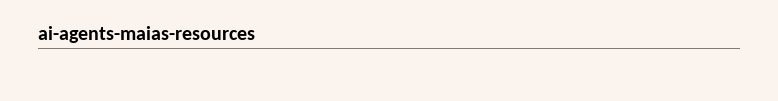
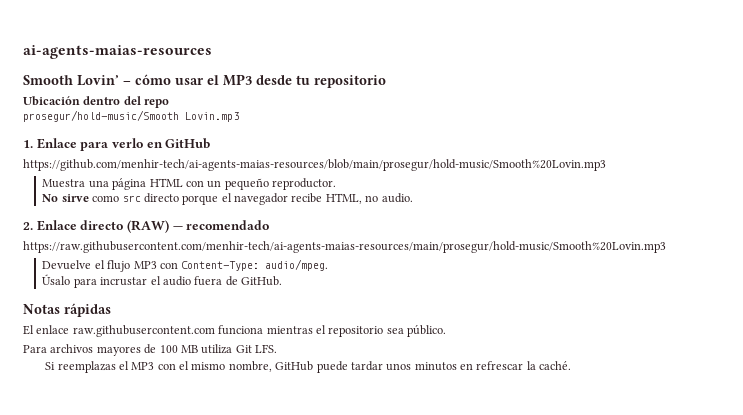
(255, 34) none -> [23,74,386,88] [23,96,170,108] [23,110,239,122] [23,138,211,151] [23,159,606,171] [42,178,337,190] [42,193,413,205] [23,220,270,233] [23,241,666,253] [42,259,329,272] [42,274,283,288] [23,303,111,317] [23,324,446,337] [23,344,277,356] [45,361,572,373] // Smooth Lovin’ – cómo usar el MP3 desde tu repositorio // Ubicación dentro del repo // prosegur/hold-music/Smooth Lovin.mp3 // 1. Enlace para verlo en GitHub // https://github.com/menhir-tech/ai-agents-maias-resources/blob/main/prosegur/hold-music/Smooth%20Lovin.mp3 // Muestra una página HTML con un pequeño reproductor. // No sirve como src directo porque el navegador recibe HTML, no audio. // 2. Enlace directo (RAW) — recomendado // https://raw.githubusercontent.com/menhir-tech/ai-agents-maias-resources/main/prosegur/hold-music/Smooth%20Lovin.mp3 // Devuelve el flujo MP3 con Content-Type: audio/mpeg. // Úsalo para incrustar el audio fuera de GitHub. // Notas rápidas // El enlace raw.githubusercontent.com funciona mientras el repositorio sea público. // Para archivos mayores de 100 MB utiliza Git LFS. // Si reemplazas el MP3 con el mismo nombre, GitHub puede tardar unos minutos en refrescar la caché.

